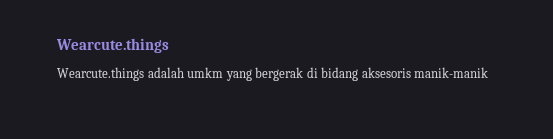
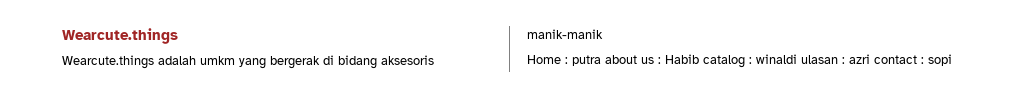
(489, 72) none -> [527,54,952,68] // Home : putra about us : Habib catalog : winaldi ulasan : azri contact : sopi

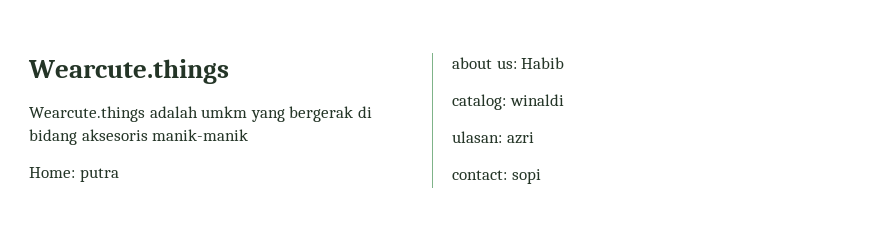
[527,55,568,64] Home : -> [29,167,75,178] Home:
[605,55,661,64] about us : -> [452,57,517,69] // about us:
[703,55,752,68] catalog : -> [452,94,506,110] // catalog:
[801,55,845,64] ulasan : -> [452,131,502,143] // ulasan:
[874,55,924,64] contact : -> [452,170,507,180] // contact:

